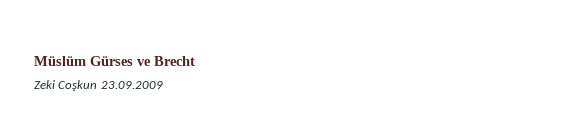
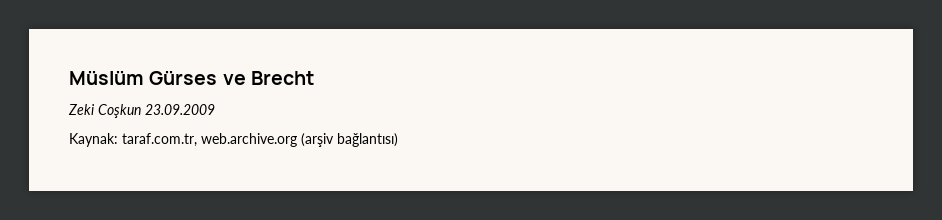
(163, 85) none -> [69,133,398,147] // Kaynak: taraf.com.tr, web.archive.org (arşiv bağlantısı)

